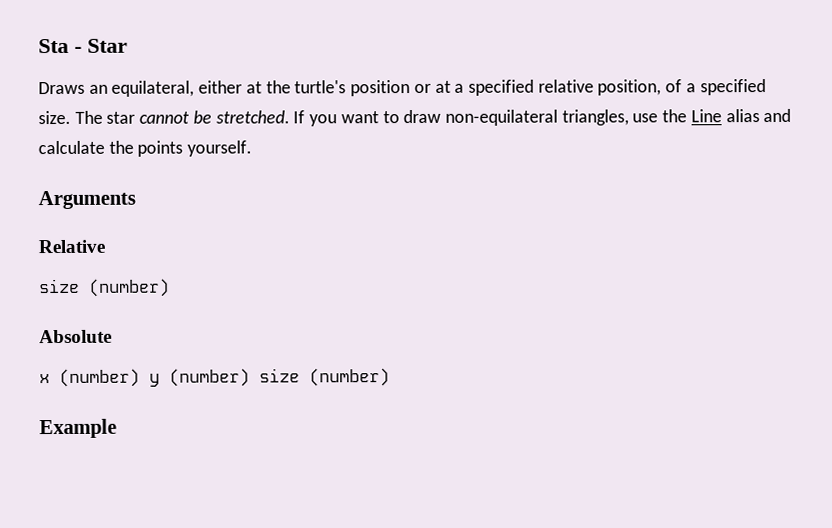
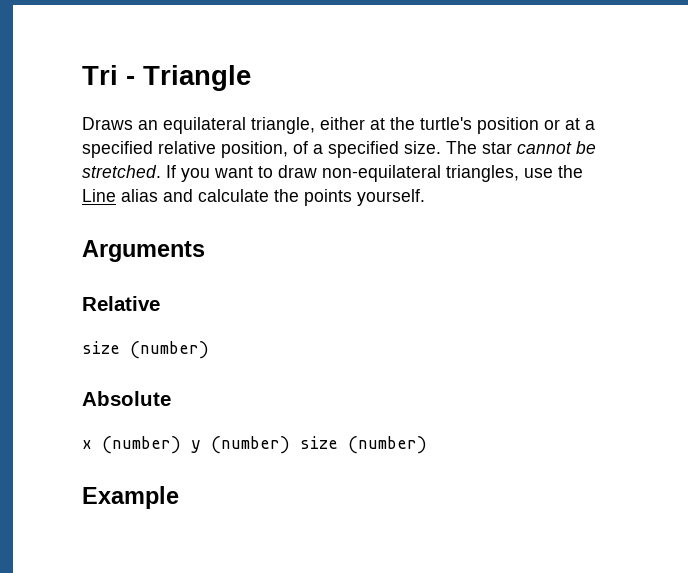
[38,38,128,54] Sta - Star -> [82,65,251,91] Tri - Triangle
[111,80,195,97] equilateral, -> [163,117,315,134] equilateral triangle,

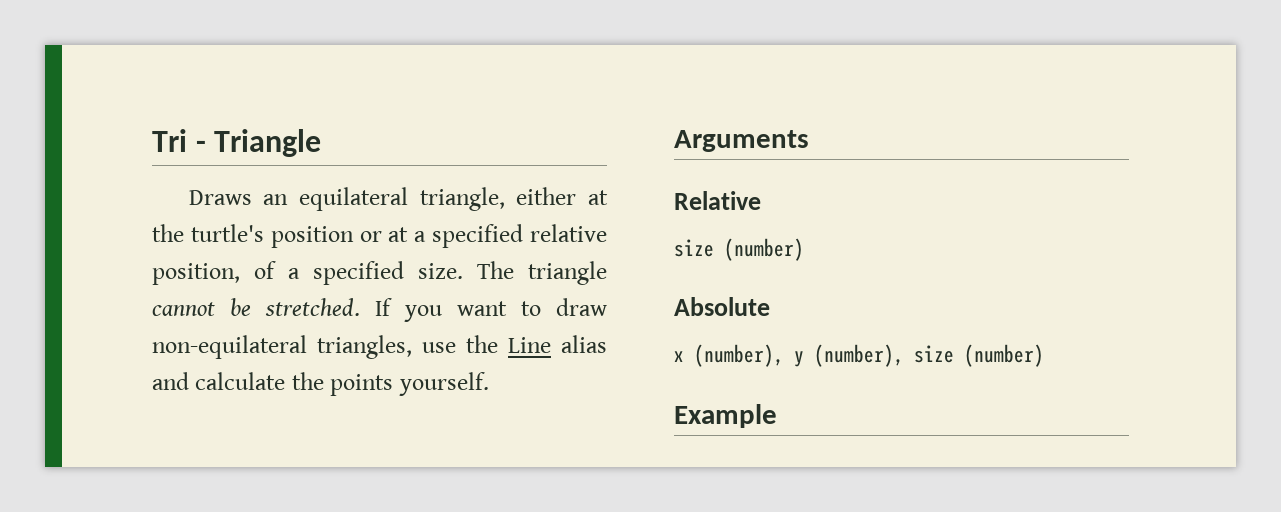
[482,142,512,154] star -> [528,261,607,285] triangle
[102,436,290,454] (number) y (number) -> [694,344,904,367] (number), y (number),

